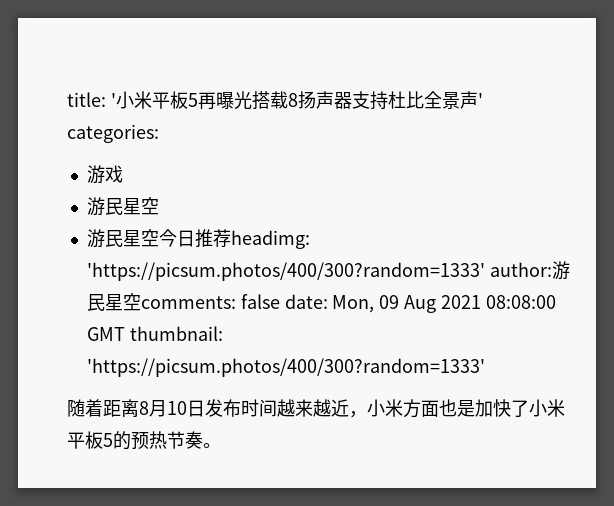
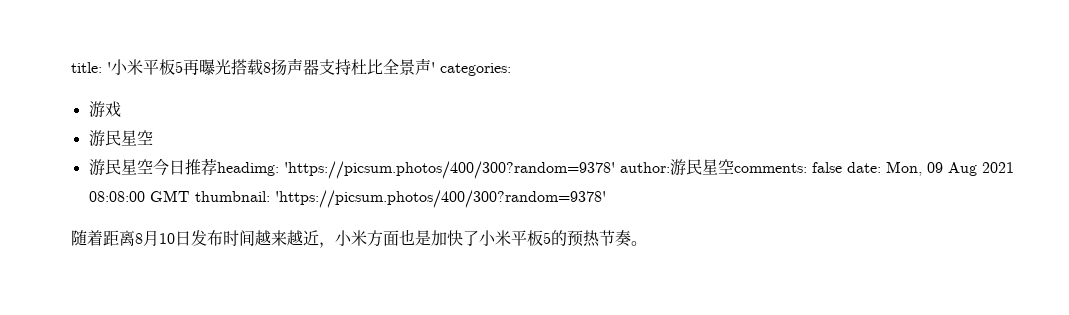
[86,262,485,281] 'https://picsum.photos/400/300?random=1333' -> [283,161,615,179] 'https://picsum.photos/400/300?random=9378'
[86,358,485,377] 'https://picsum.photos/400/300?random=1333' -> [274,190,606,208] 'https://picsum.photos/400/300?random=9378'

